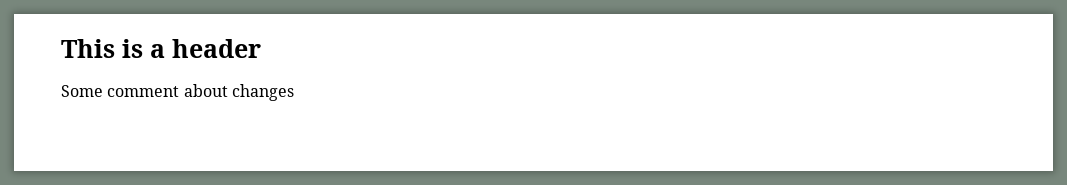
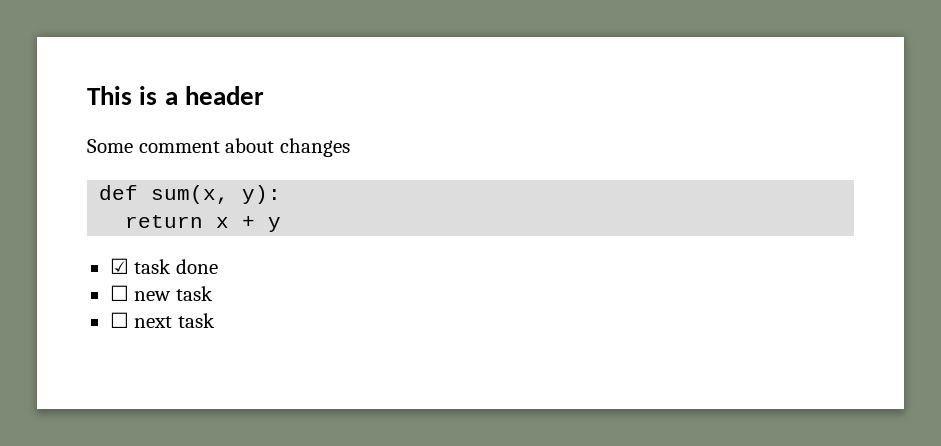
(294, 92) none -> [99,185,282,204] [125,215,282,232] [109,258,218,274] [109,285,213,301] [109,312,215,328] // def sum(x, y): // return x + y // ☑ task done // ☐ new task // ☐ next task

